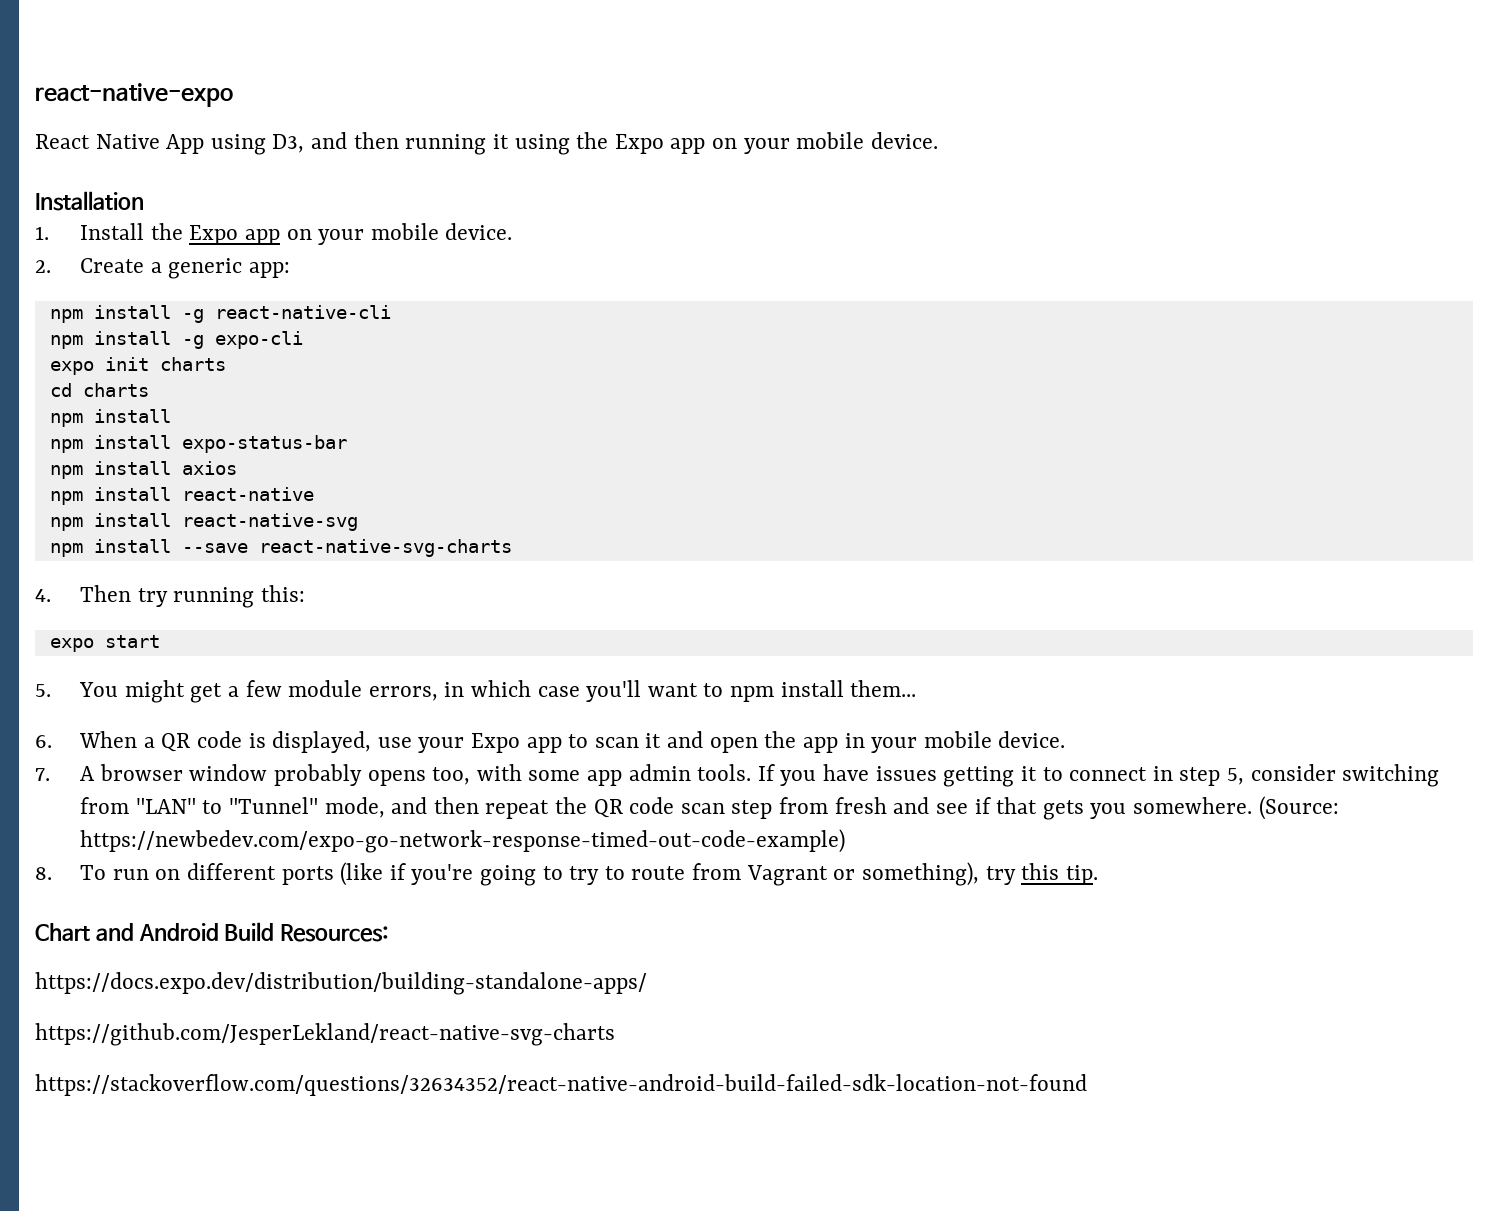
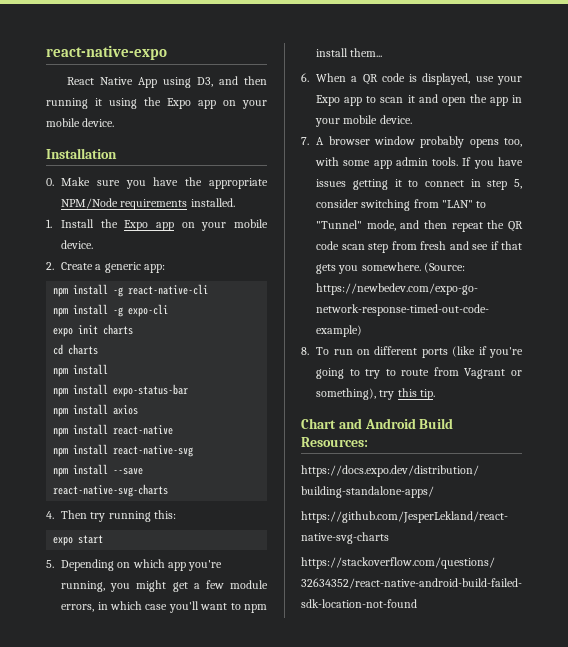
(144, 201) none -> [46,177,268,189] [61,198,235,210] // 0. Make sure you have the appropriate NPM/Node requirements installed.
[79,682,119,697] You -> [61,559,223,571] [61,581,131,592] Depending on which app you're running, you

